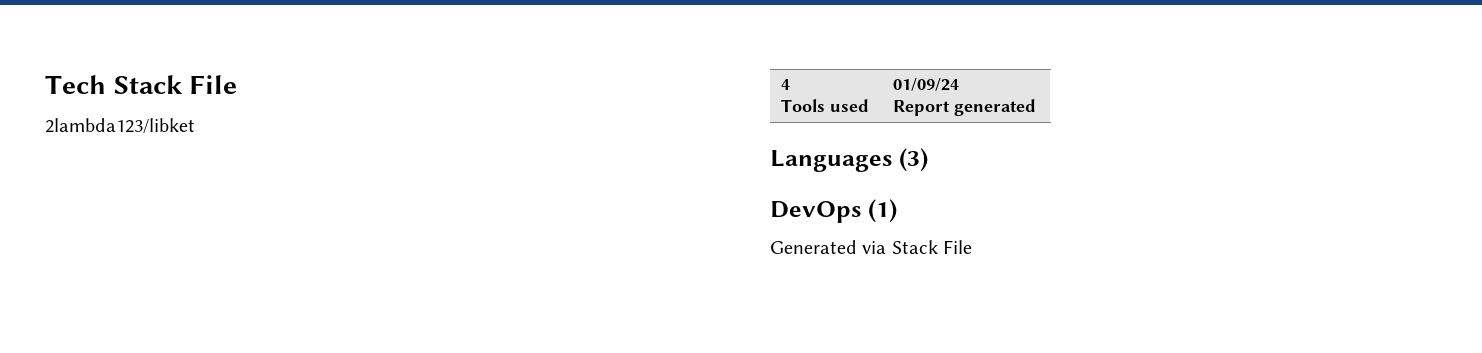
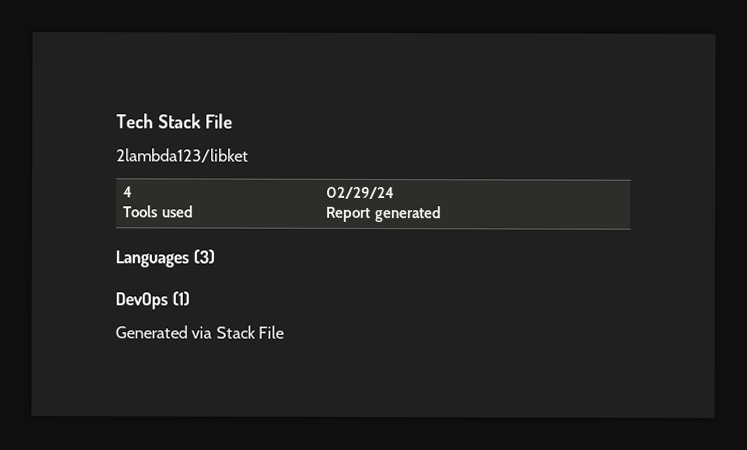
[893,78,960,91] 01/09/24 -> [326,186,396,200] 02/29/24

